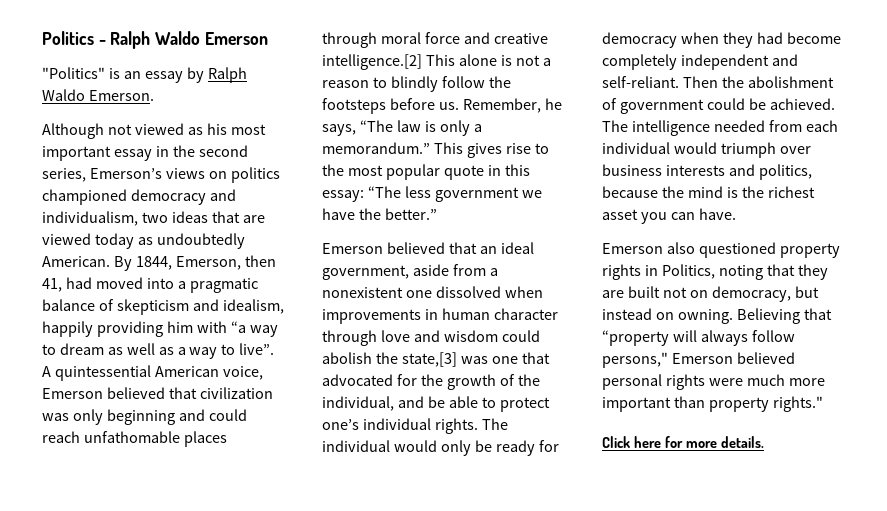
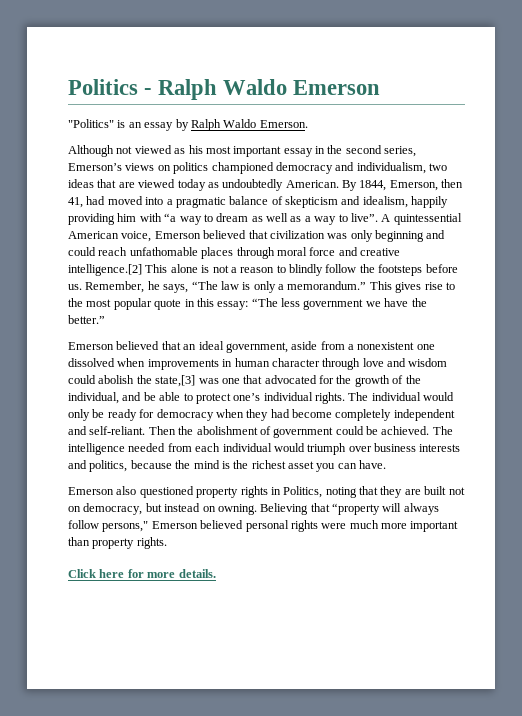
[772,396,823,412] rights." -> [136,537,167,549] rights.

